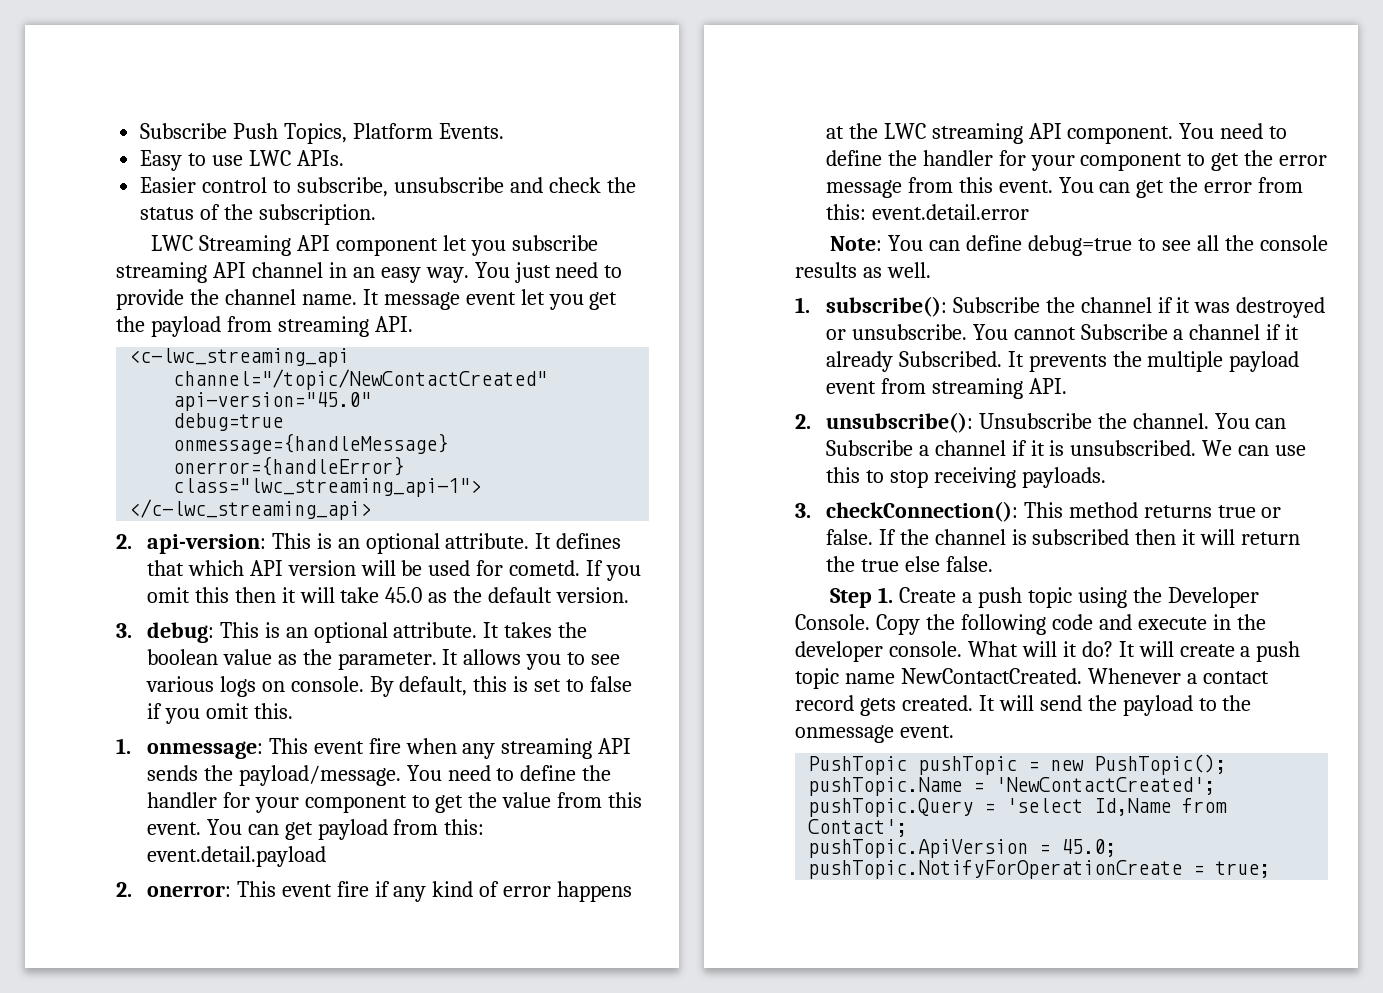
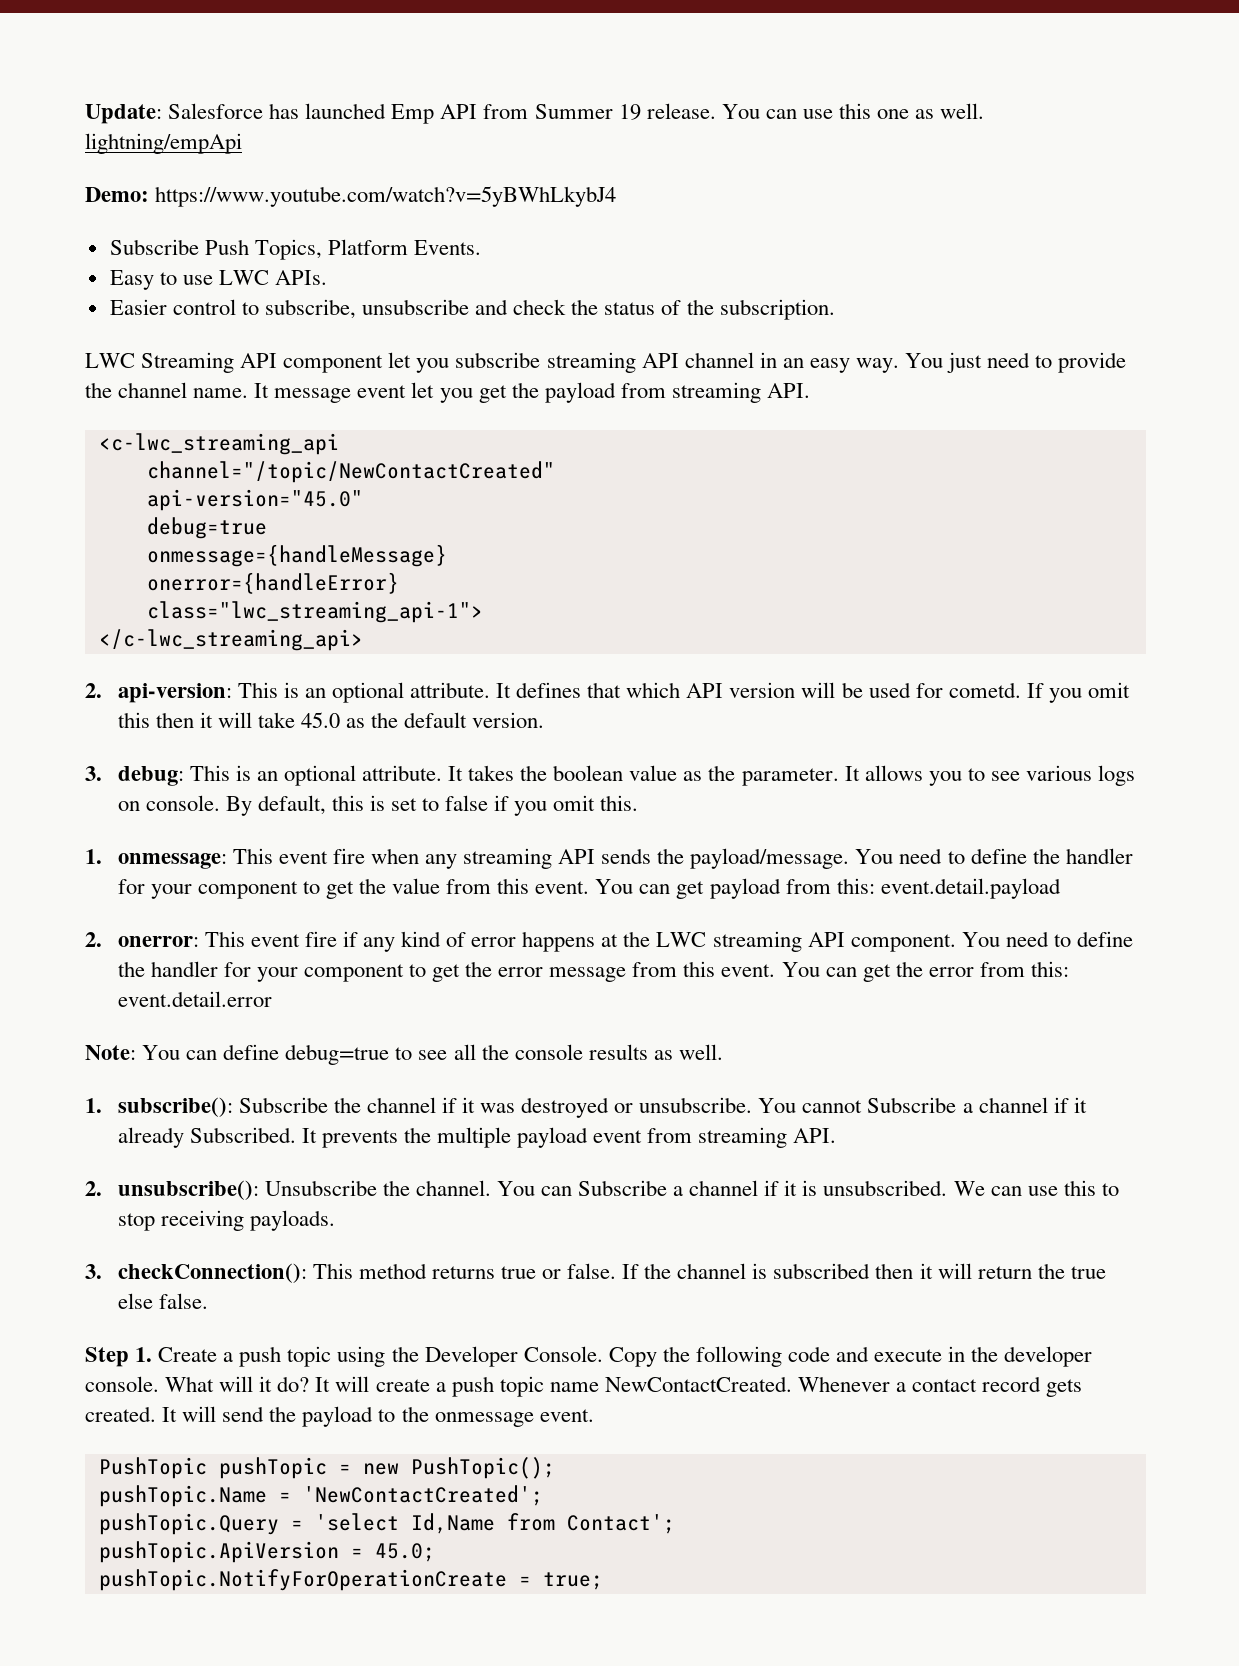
(140, 131) none -> [85,103,985,124] [85,133,242,154] [85,186,617,207] Update: Salesforce has launched Emp API from Summer 19 release. You can use this one as well. lightning/empApi // Demo: https://www.youtube.com/watch?v=5yBWhLkybJ4 //

